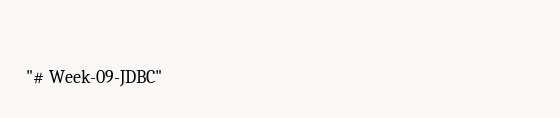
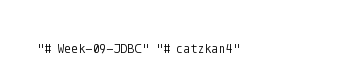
(162, 78) none -> [155,44,239,53] "# catzkan4"

